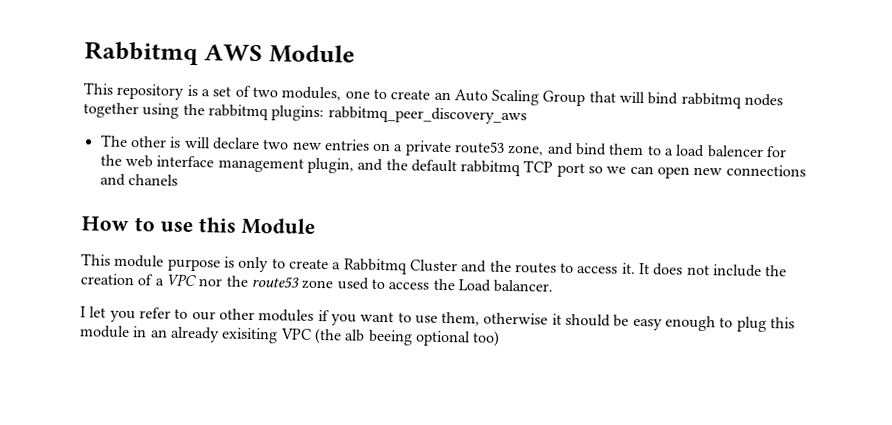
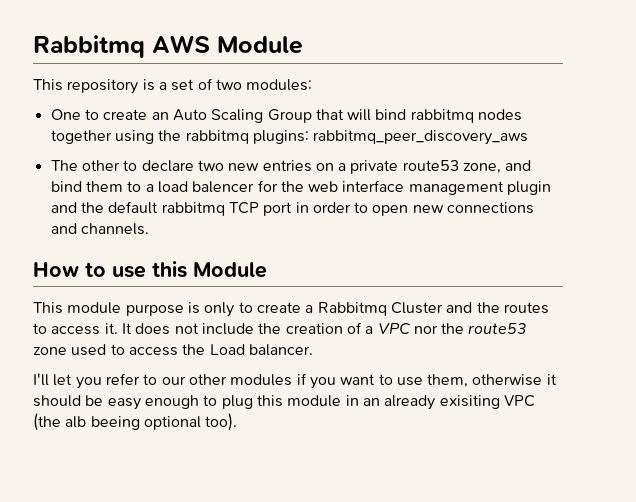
[281,86,370,101] modules, one -> [246,79,313,91] [50,109,81,120] modules: // One
[169,136,211,149] is will -> [123,160,138,171] to
[306,157,354,174] plugin, -> [507,181,552,195] plugin
[588,165,654,175] so we can -> [295,202,369,213] in order to
[127,173,178,186] chanels -> [80,223,149,235] channels.
[80,306,86,318] I -> [33,373,49,386] I'll
[472,330,501,347] too) -> [205,413,238,431] too).

